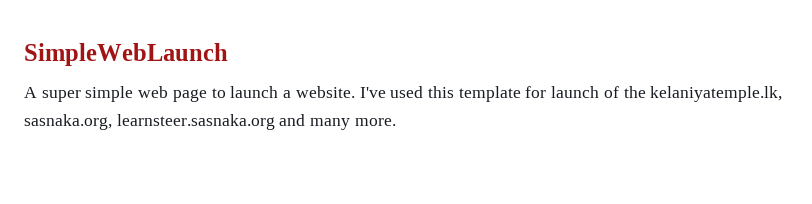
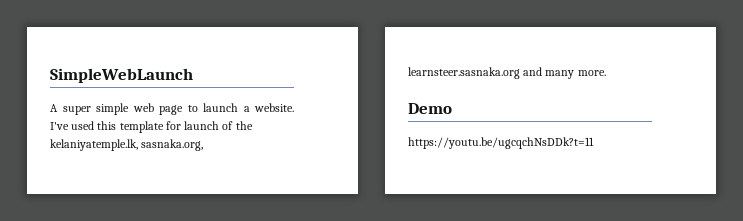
(396, 122) none -> [408,103,452,114] [408,137,594,149] // Demo // https://youtu.be/ugcqchNsDDk?t=11

